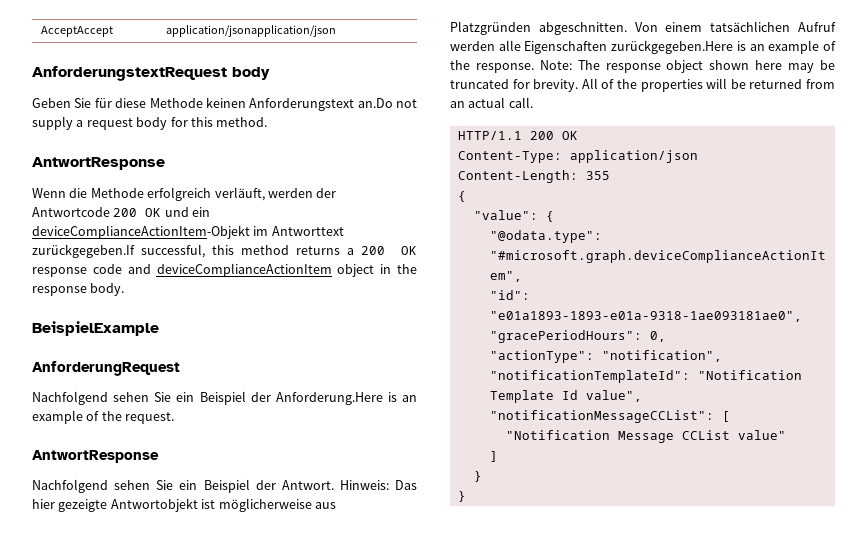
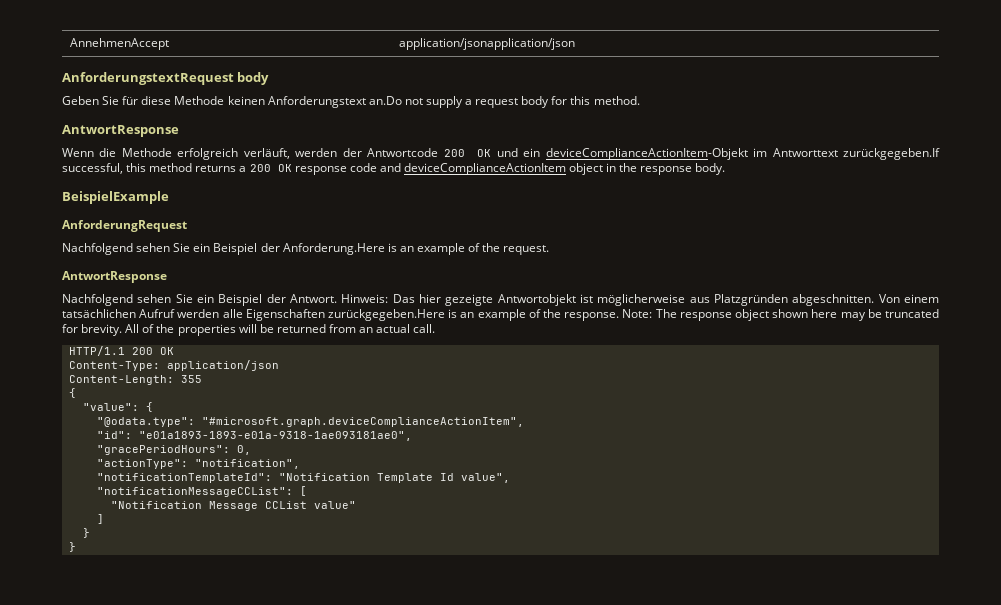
[41,26,114,37] AcceptAccept -> [70,38,170,50] AnnehmenAccept

